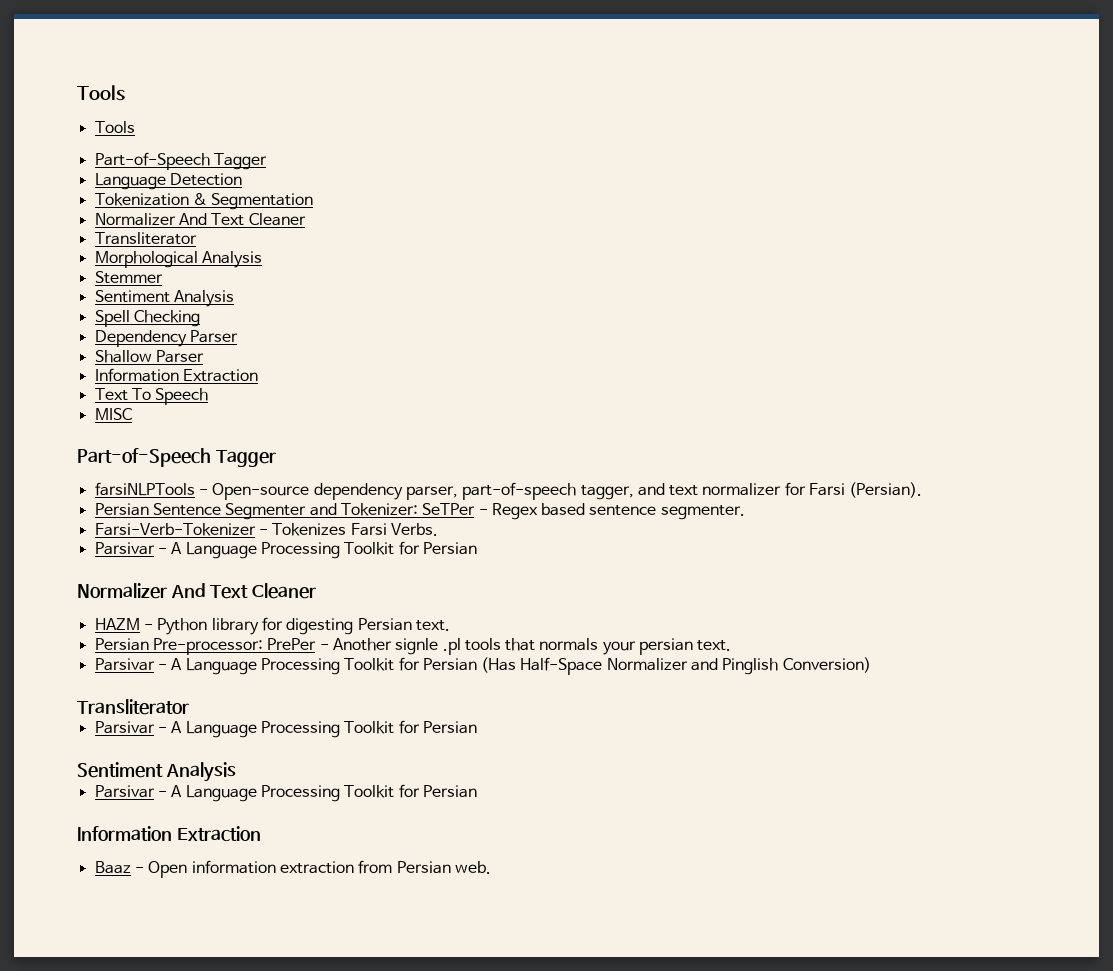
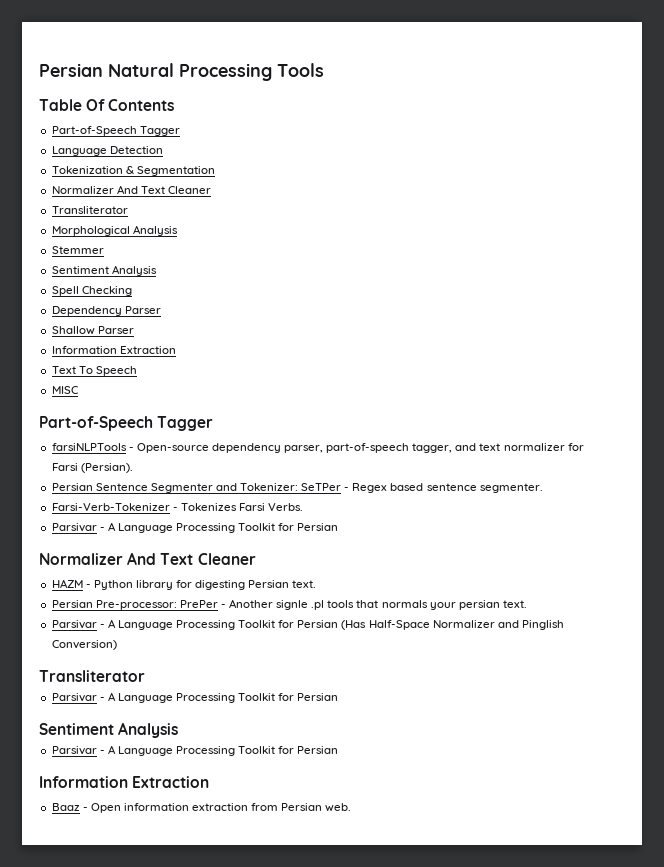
[77,85,125,101] [94,121,135,133] Tools // Tools -> [39,63,324,81] [39,99,175,111] Persian Natural Processing Tools // Table Of Contents

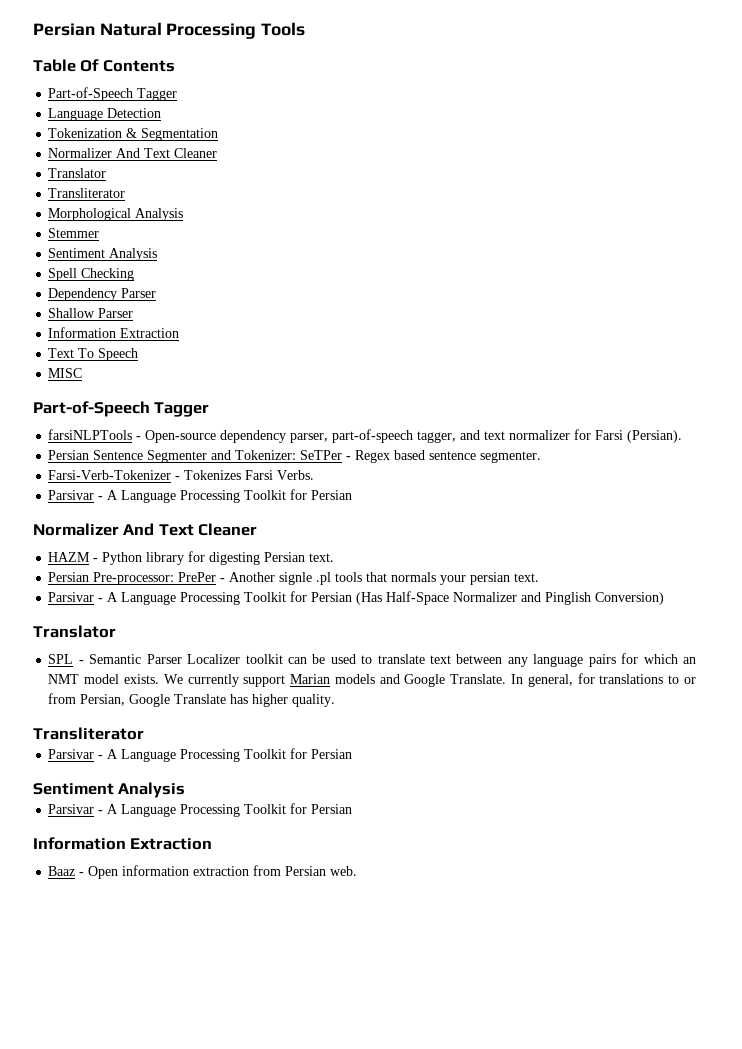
(211, 190) none -> [48,168,107,178] // Translator
(117, 645) none -> [33,625,116,638] [48,653,696,667] [48,673,697,687] [48,693,336,707] // Translator // SPL - Semantic Parser Localizer toolkit can be used to translate text between any language pairs for which an NMT model exists. We currently support Marian models and Google Translate. In general, for translations to or from Persian, Google Translate has higher quality.

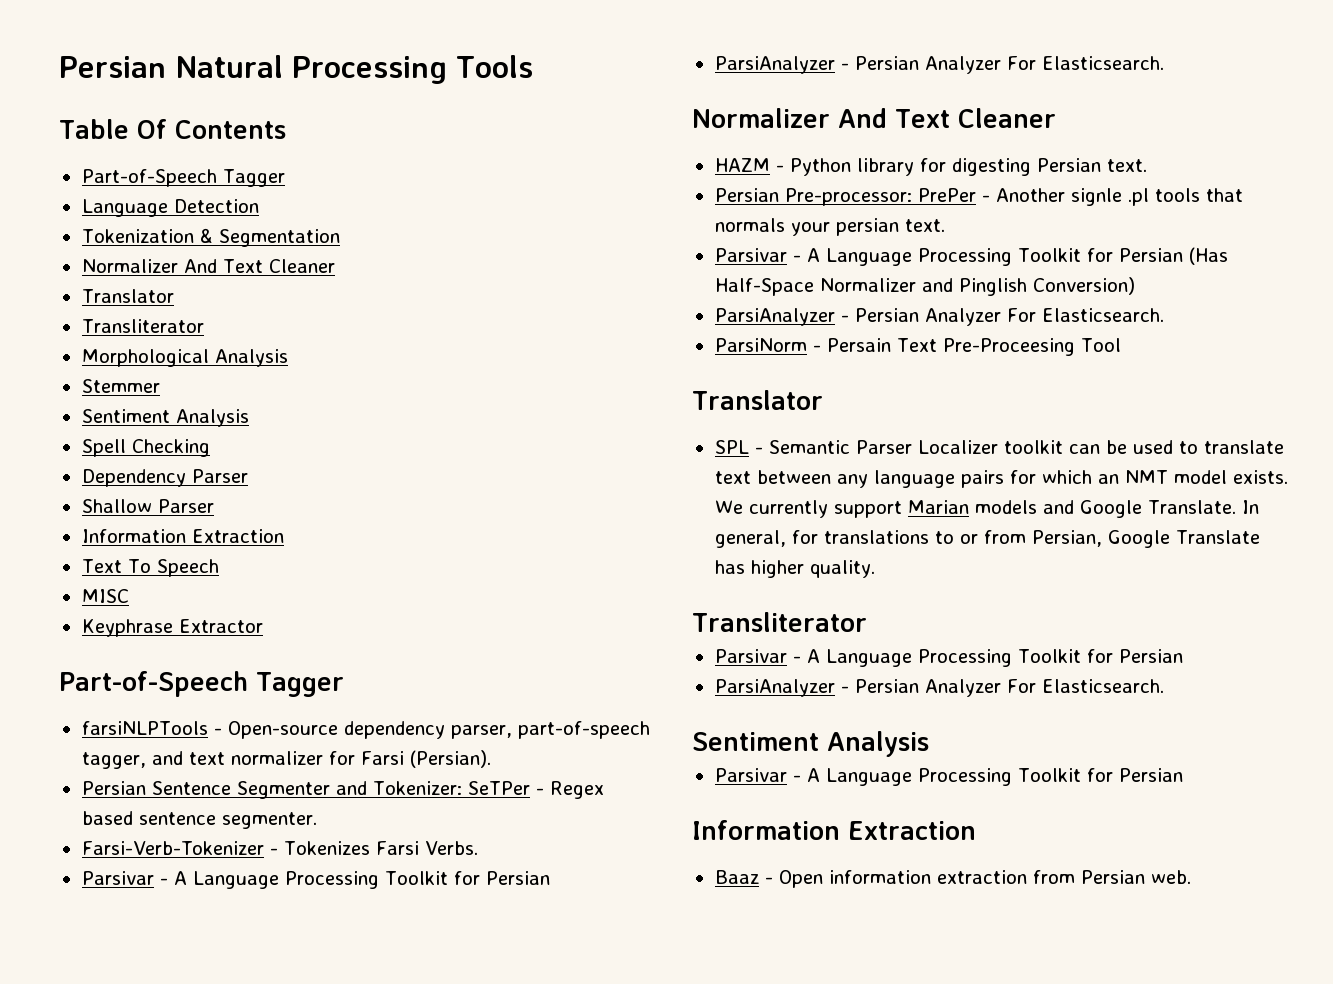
(83, 373) none -> [81,619,263,637] // Keyphrase Extractor
(353, 495) none -> [714,56,1164,74] // ParsiAnalyzer - Persian Analyzer For Elasticsearch.
(665, 598) none -> [714,308,1164,326] [714,338,1121,356] // ParsiAnalyzer - Persian Analyzer For Elasticsearch. // ParsiNorm - Persain Text Pre-Proceesing Tool
(353, 754) none -> [714,679,1164,697] // ParsiAnalyzer - Persian Analyzer For Elasticsearch.

